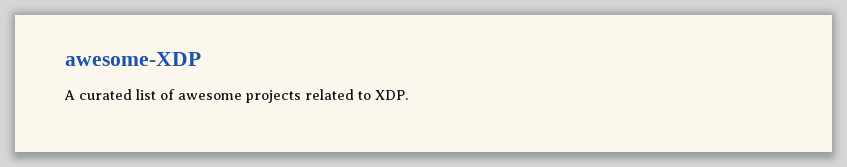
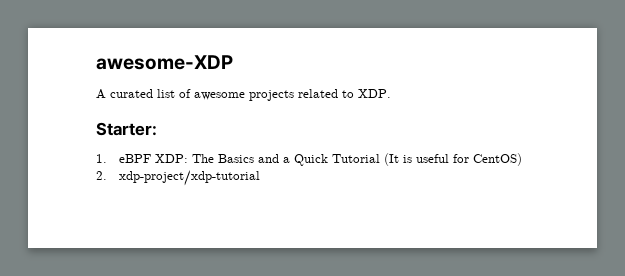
(408, 95) none -> [96,122,157,136] [96,153,523,166] [96,170,261,186] // Starter: // 1. eBPF XDP: The Basics and a Quick Tutorial (It is useful for CentOS) // 2. xdp-project/xdp-tutorial

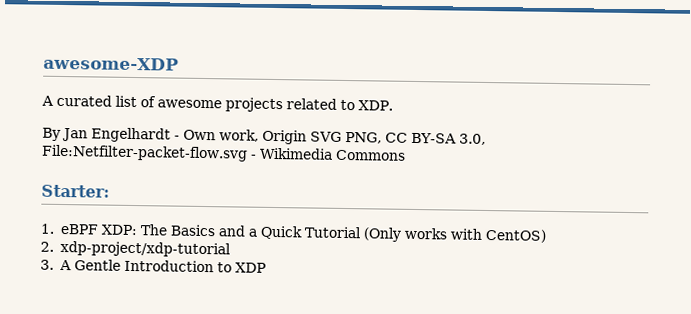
(391, 93) none -> [42,127,486,145] [41,144,406,162] // By Jan Engelhardt - Own work, Origin SVG PNG, CC BY-SA 3.0, File:Netfilter-packet-flow.svg - Wikimedia Commons
[384,153,470,166] (It is useful for -> [362,227,482,242] (Only works with
(261, 178) none -> [40,259,266,273] // 3. A Gentle Introduction to XDP

